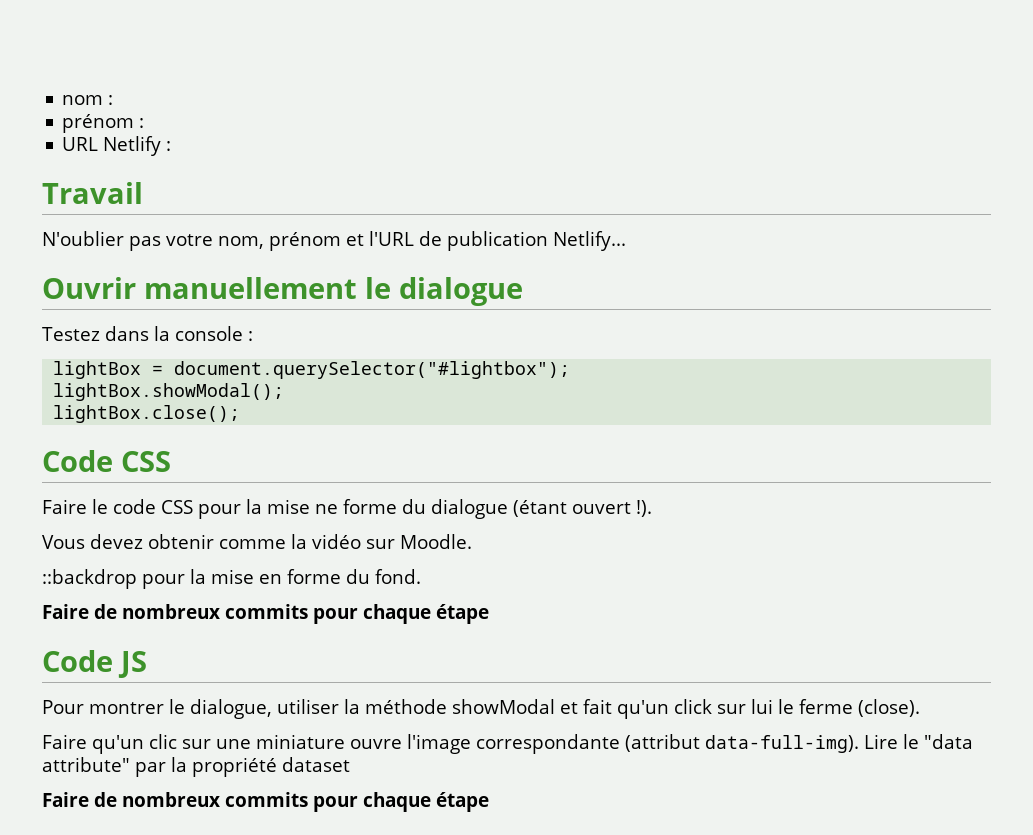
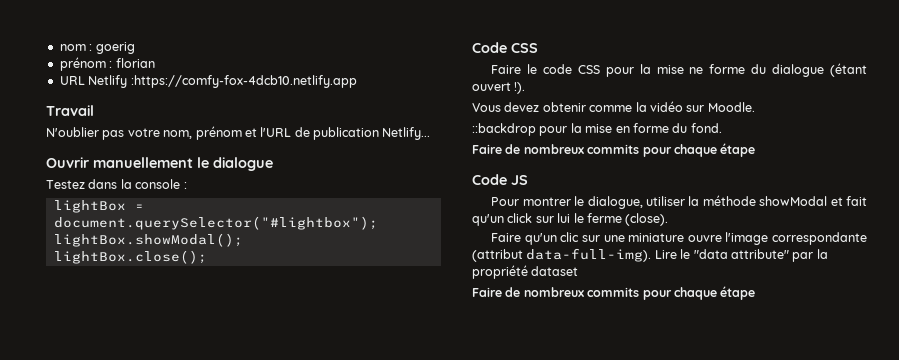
(114, 100) none -> [95,42,135,54] goerig
(145, 123) none -> [115,58,155,68] florian
[166,141,172,151] : -> [130,75,357,88] :https://comfy-fox-4dcb10.netlify.app

